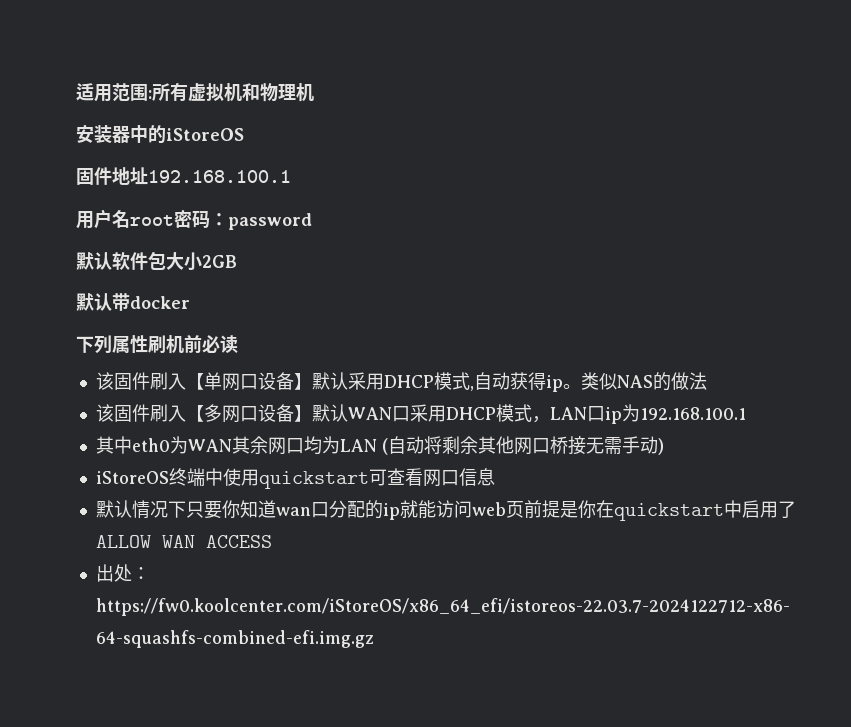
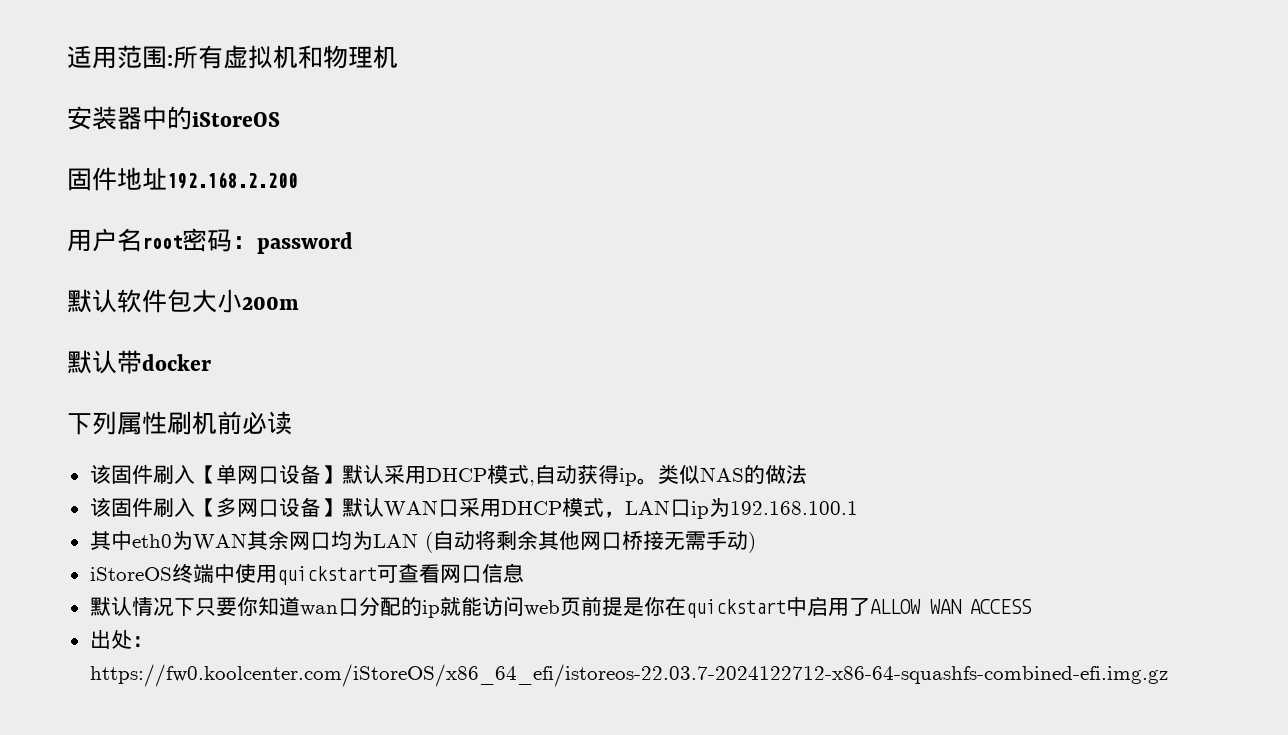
[148,170,291,183] 192.168.100.1 -> [167,172,297,189] 192.168.2.200
[202,255,237,268] 2GB -> [242,296,299,310] 200m

